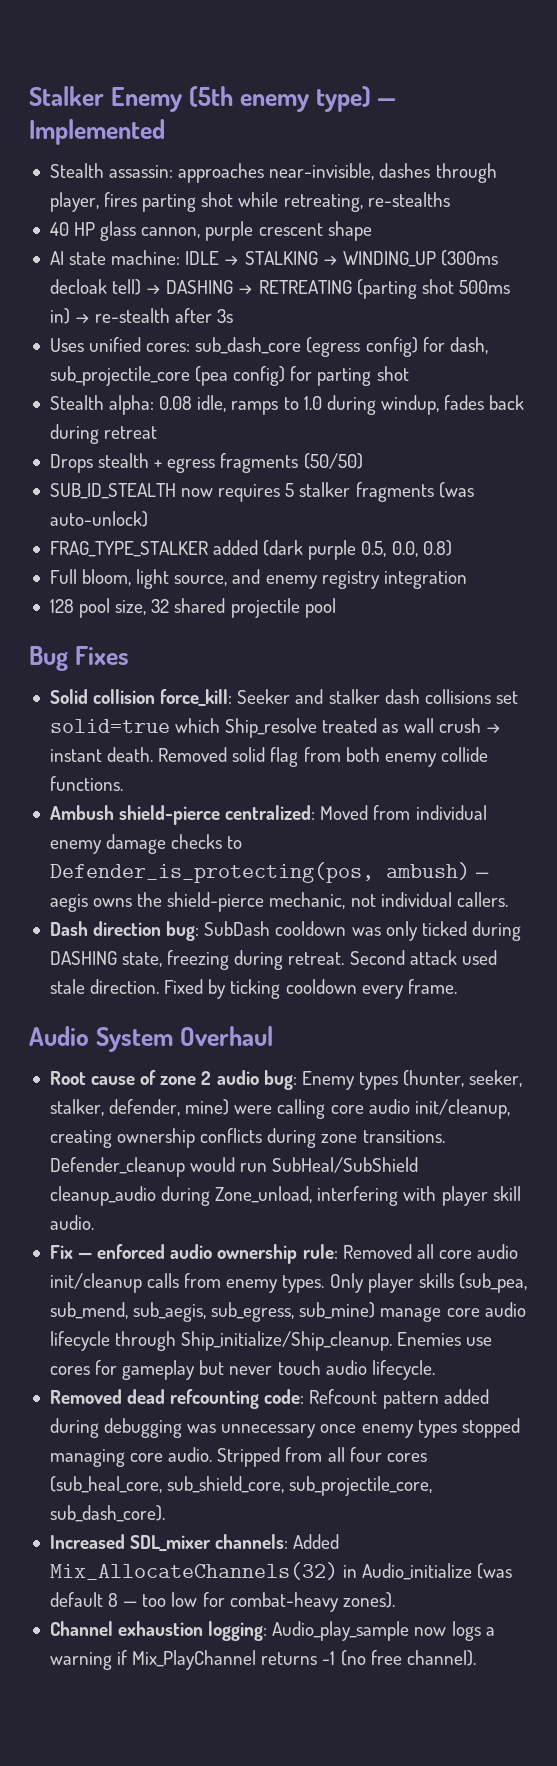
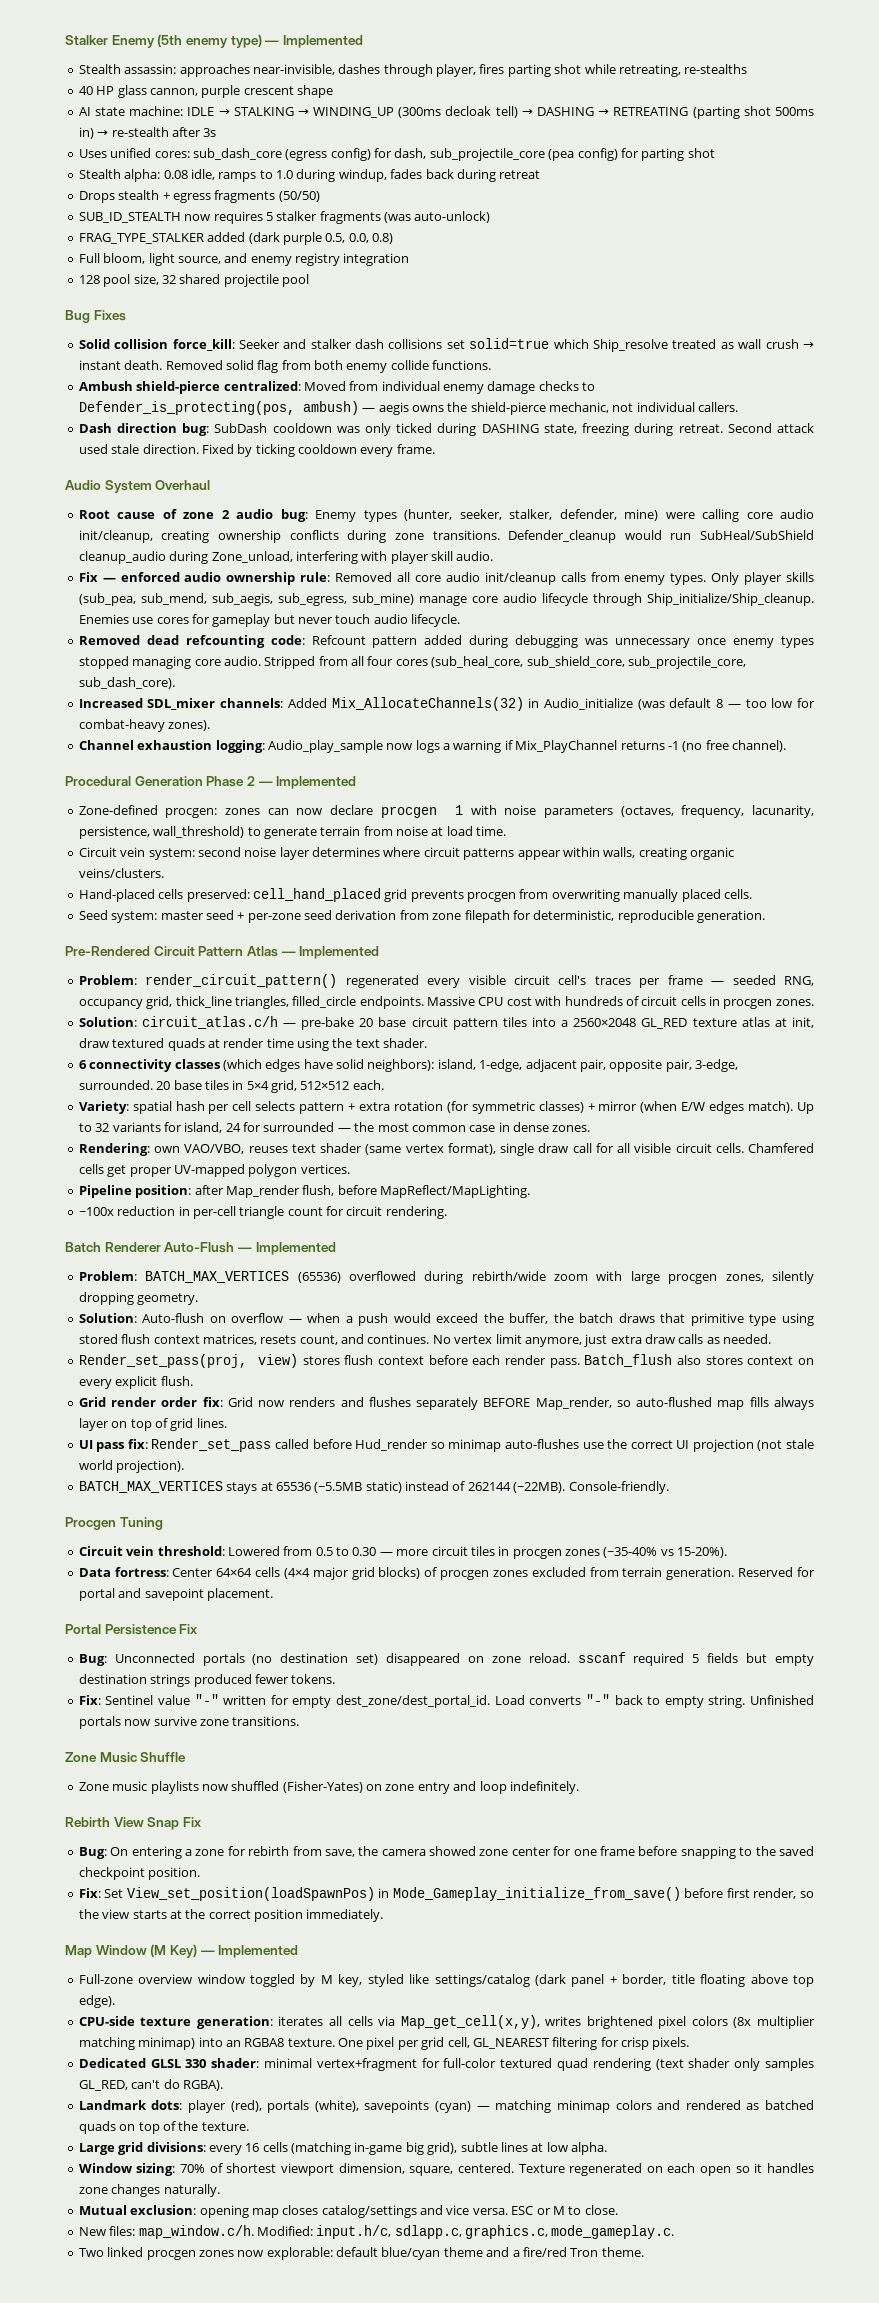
(476, 1658) none -> [65,776,357,789] [78,805,815,818] [78,826,507,839] [78,847,734,860] [78,868,164,878] [78,888,752,902] [78,910,765,923] [65,946,380,959] [78,974,814,988] [78,996,814,1009] [78,1016,814,1030] [78,1038,428,1051] [78,1059,738,1072] [78,1080,384,1093] [78,1101,814,1114] [78,1122,591,1133] [78,1143,814,1156] [78,1164,350,1177] [78,1185,530,1198] [78,1206,447,1219] [65,1242,336,1255] [78,1271,814,1284] [78,1292,199,1305] [78,1313,815,1326] [78,1334,772,1347] [78,1354,815,1368] [78,1376,193,1389] [78,1397,814,1410] [78,1418,227,1431] [78,1438,814,1452] [78,1460,185,1473] [78,1481,669,1494] [65,1517,163,1530] [78,1546,728,1559] [78,1567,816,1580] [78,1588,273,1601] [65,1624,198,1635] [78,1652,814,1666] [78,1674,336,1687] [78,1694,815,1708] [78,1716,300,1729] [65,1752,187,1763] [78,1781,579,1794] [65,1817,201,1830] [78,1846,814,1859] [78,1867,201,1880] [78,1887,814,1901] [78,1909,384,1922] [65,1944,299,1958] [78,1974,814,1987] [78,1995,115,2008] [78,2015,815,2029] [78,2037,690,2050] [78,2058,815,2071] [78,2079,223,2091] [78,2100,815,2113] [78,2121,249,2134] [78,2142,607,2155] [78,2163,814,2176] [78,2184,220,2197] [78,2205,618,2218] [78,2225,675,2239] [78,2247,644,2260] // Procedural Generation Phase 2 — Implemented // Zone-defined procgen: zones can now declare procgen 1 with noise parameters (octaves, frequency, lacunarity, persistence, wall_threshold) to generate terrain from noise at load time. // Circuit vein system: second noise layer determines where circuit patterns appear within walls, creating organic veins/clusters. // Hand-placed cells preserved: cell_hand_placed grid prevents procgen from overwriting manually placed cells. // Seed system: master seed + per-zone seed derivation from zone filepath for deterministic, reproducible generation. // Pre-Rendered Circuit Pattern Atlas — Implemented // Problem: render_circuit_pattern() regenerated every visible circuit cell's traces per frame — seeded RNG, occupancy grid, thick_line triangles, filled_circle endpoints. Massive CPU cost with hundreds of circuit cells in procgen zones. // Solution: circuit_atlas.c/h — pre-bake 20 base circuit pattern tiles into a 2560×2048 GL_RED texture atlas at init, draw textured quads at render time using the text shader. // 6 connectivity classes (which edges have solid neighbors): island, 1-edge, adjacent pair, opposite pair, 3-edge, surrounded. 20 base tiles in 5×4 grid, 512×512 each. // Variety: spatial hash per cell selects pattern + extra rotation (for symmetric classes) + mirror (when E/W edges match). Up to 32 variants for island, 24 for surrounded — the most common case in dense zones. // Rendering: own VAO/VBO, reuses text shader (same vertex format), single draw call for all visible circuit cells. Chamfered cells get proper UV-mapped polygon vertices. // Pipeline position: after Map_render flush, before MapReflect/MapLighting. // ~100x reduction in per-cell triangle count for circuit rendering. // Batch Renderer Auto-Flush — Implemented // Problem: BATCH_MAX_VERTICES (65536) overflowed during rebirth/wide zoom with large procgen zones, silently dropping geometry. // Solution: Auto-flush on overflow — when a push would exceed the buffer, the batch draws that primitive type using stored flush context matrices, resets count, and continues. No vertex limit anymore, just extra draw calls as needed. // Render_set_pass(proj, view) stores flush context before each render pass. Batch_flush also stores context on every explicit flush. // Grid render order fix: Grid now renders and flushes separately BEFORE Map_render, so auto-flushed map fills always layer on top of grid lines. // UI pass fix: Render_set_pass called before Hud_render so minimap auto-flushes use the correct UI projection (not stale world projection). // BATCH_MAX_VERTICES stays at 65536 (~5.5MB static) instead of 262144 (~22MB). Console-friendly. // Procgen Tuning // Circuit vein threshold: Lowered from 0.5 to 0.30 — more circuit tiles in procgen zones (~35-40% vs 15-20%). // Data fortress: Center 64×64 cells (4×4 major grid blocks) of procgen zones excluded from terrain generation. Reserved for portal and savepoint placement. // Portal Persistence Fix // Bug: Unconnected portals (no destination set) disappeared on zone reload. sscanf required 5 fields but empty destination strings produced fewer tokens. // Fix: Sentinel value "-" written for empty dest_zone/dest_portal_id. Load converts "-" back to empty string. Unfinished portals now survive zone transitions. // Zone Music Shuffle // Zone music playlists now shuffled (Fisher-Yates) on zone entry and loop indefinitely. // Rebirth View Snap Fix // Bug: On entering a zone for rebirth from save, the camera showed zone center for one frame before snapping to the saved checkpoint position. // Fix: Set View_set_position(loadSpawnPos) in Mode_Gameplay_initialize_from_save() before first render, so the view starts at the correct position immediately. // Map Window (M Key) — Implemented // Full-zone overview window toggled by M key, styled like settings/catalog (dark panel + border, title floating above top edge). // CPU-side texture generation: iterates all cells via Map_get_cell(x,y), writes brightened pixel colors (8x multiplier matching minimap) into an RGBA8 texture. One pixel per grid cell, GL_NEAREST filtering for crisp pixels. // Dedicated GLSL 330 shader: minimal vertex+fragment for full-color textured quad rendering (text shader only samples GL_RED, can't do RGBA). // Landmark dots: player (red), portals (white), savepoints (cyan) — matching minimap colors and rendered as batched quads on top of the texture. // Large grid divisions: every 16 cells (matching in-game big grid), subtle lines at low alpha. // Window sizing: 70% of shortest viewport dimension, square, centered. Texture regenerated on each open so it handles zone changes naturally. // Mutual exclusion: opening map closes catalog/settings and vice versa. ESC or M to close. // New files: map_window.c/h. Modified: input.h/c, sdlapp.c, graphics.c, mode_gameplay.c. // Two linked procgen zones now explorable: default blue/cyan theme and a fire/red Tron theme.

